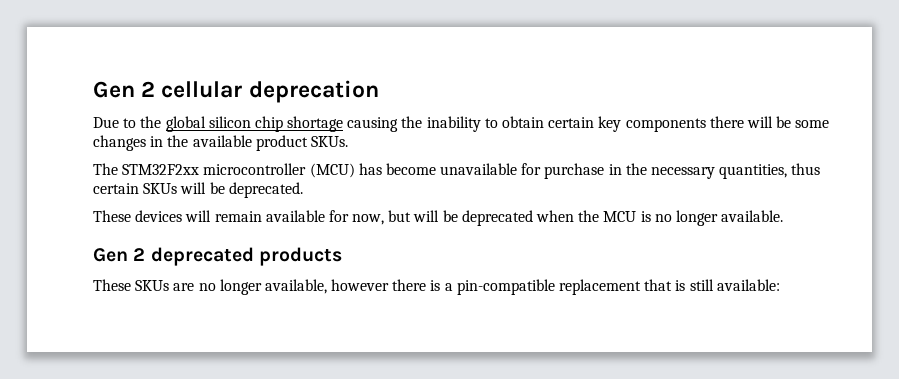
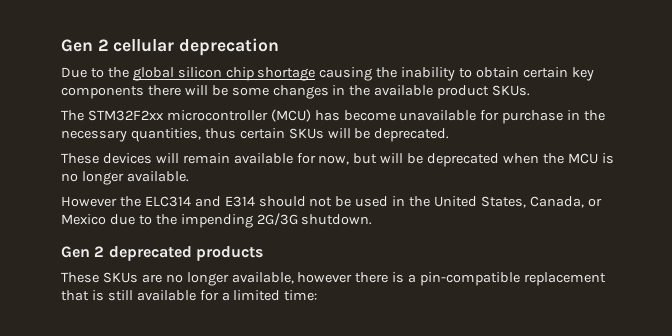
(784, 216) none -> [61,196,602,208] [61,213,373,228] // However the ELC314 and E314 should not be used in the United States, Canada, or Mexico due to the impending 2G/3G shutdown.
[716,279,780,291] available: -> [136,290,318,301] available for a limited time:

